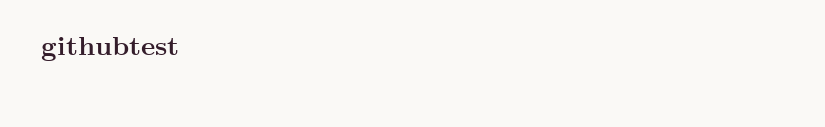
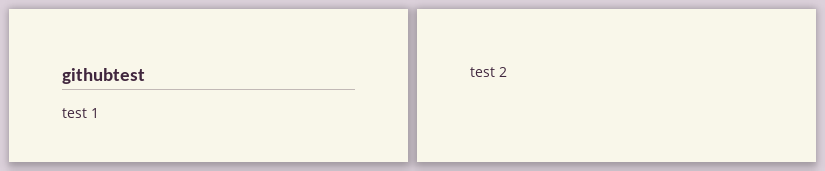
(179, 49) none -> [62,108,99,118] [470,67,507,77] // test 1 // test 2

